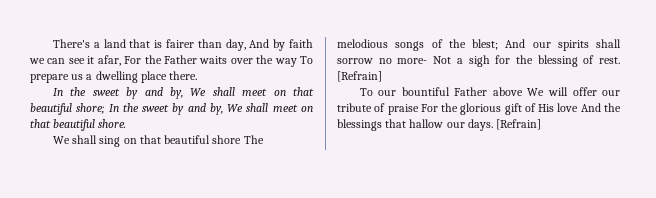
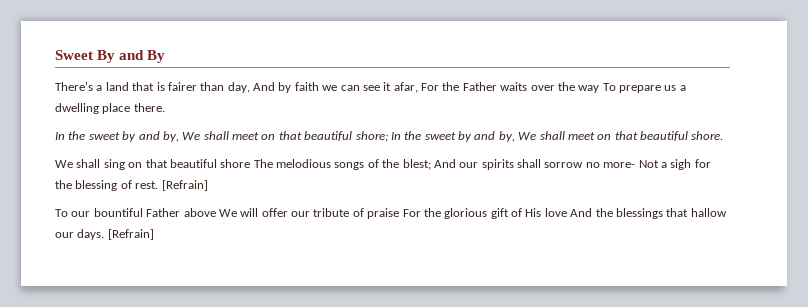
(52, 43) none -> [55,50,166,63] Sweet By and By //

